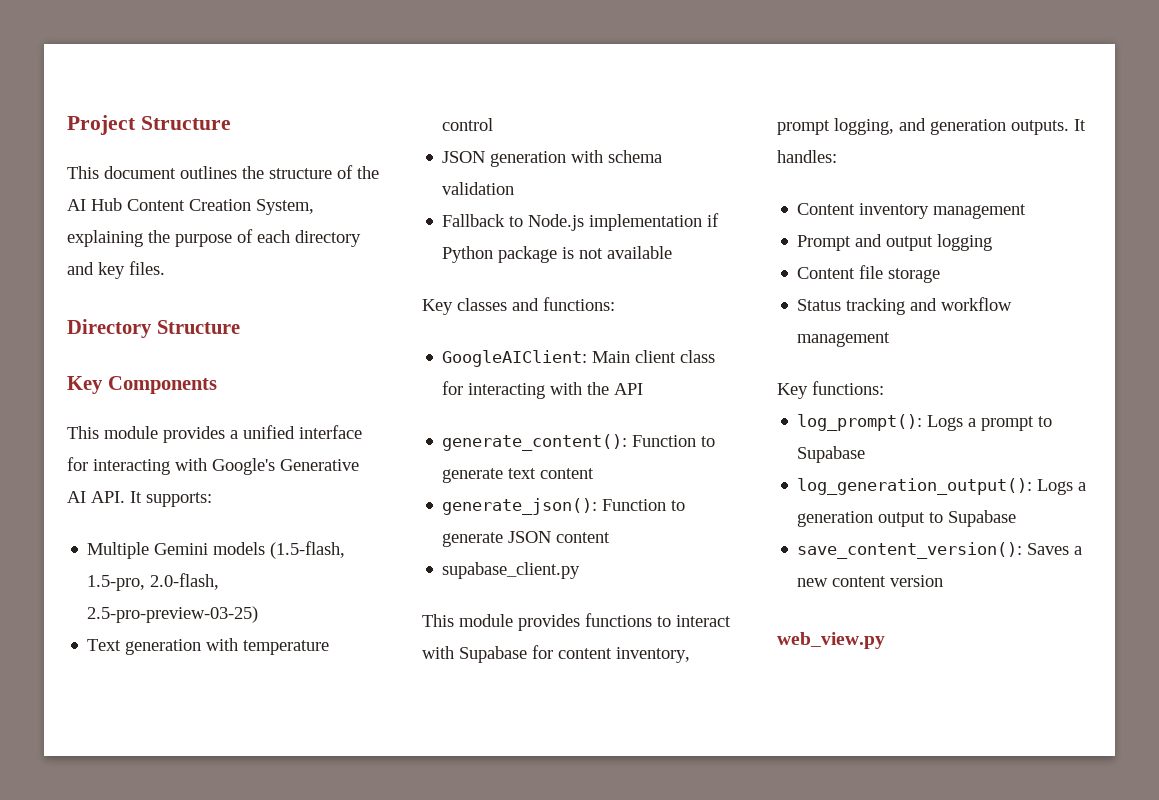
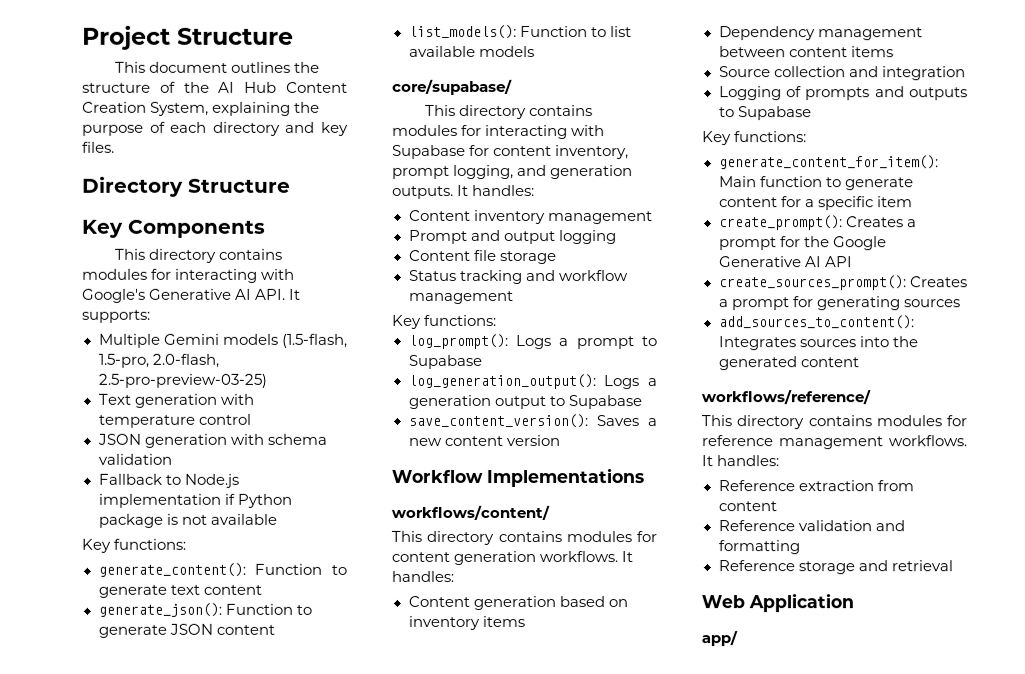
[104,425,362,443] module provides a unified interface -> [149,248,284,263] [82,268,148,280] directory contains modules
[457,297,615,311] [442,350,716,367] [442,381,644,399] classes and functions: // GoogleAIClient: Main client class for interacting with the API -> [113,538,187,550] functions:
[442,562,581,579] [422,613,731,631] supabase_client.py // This module provides functions to interact -> [408,24,632,40] [408,45,535,58] [392,78,513,95] [425,104,594,120] [392,124,569,140] list_models(): Function to list available models // core/supabase/ // This directory contains modules for interacting
[777,632,885,649] web_view.py -> [391,467,644,488] [391,504,550,521] [391,530,657,545] [391,550,634,566] [391,570,454,582] [407,595,628,611] [407,615,525,630] [718,26,923,41] [718,46,894,58] [718,66,966,81] [718,86,968,101] [718,106,812,121] [702,131,808,146] [718,155,939,170] [718,176,914,191] [718,196,913,211] [718,215,917,231] [718,236,887,251] [718,256,853,268] [718,275,968,291] [718,296,961,311] [718,315,915,330] [717,336,919,351] [717,356,859,371] [701,389,871,405] [701,415,967,430] [701,435,967,450] [701,455,780,467] [717,480,914,492] [717,501,777,512] [717,520,905,532] [717,540,800,555] [717,560,953,575] [701,593,854,613] [701,630,738,647] Workflow Implementations // workflows/content/ // This directory contains modules for content generation workflows. It handles: // Content generation based on inventory items // Dependency management between content items // Source collection and integration // Logging of prompts and outputs to Supabase // Key functions: // generate_content_for_item(): Main function to generate content for a specific item // create_prompt(): Creates a prompt for the Google Generative AI API // create_sources_prompt(): Creates a prompt for generating sources // add_sources_to_content(): Integrates sources into the generated content // workflows/reference/ // This directory contains modules for reference management workflows. It handles: // Reference extraction from content // Reference validation and formatting // Reference storage and retrieval // Web Application // app/

